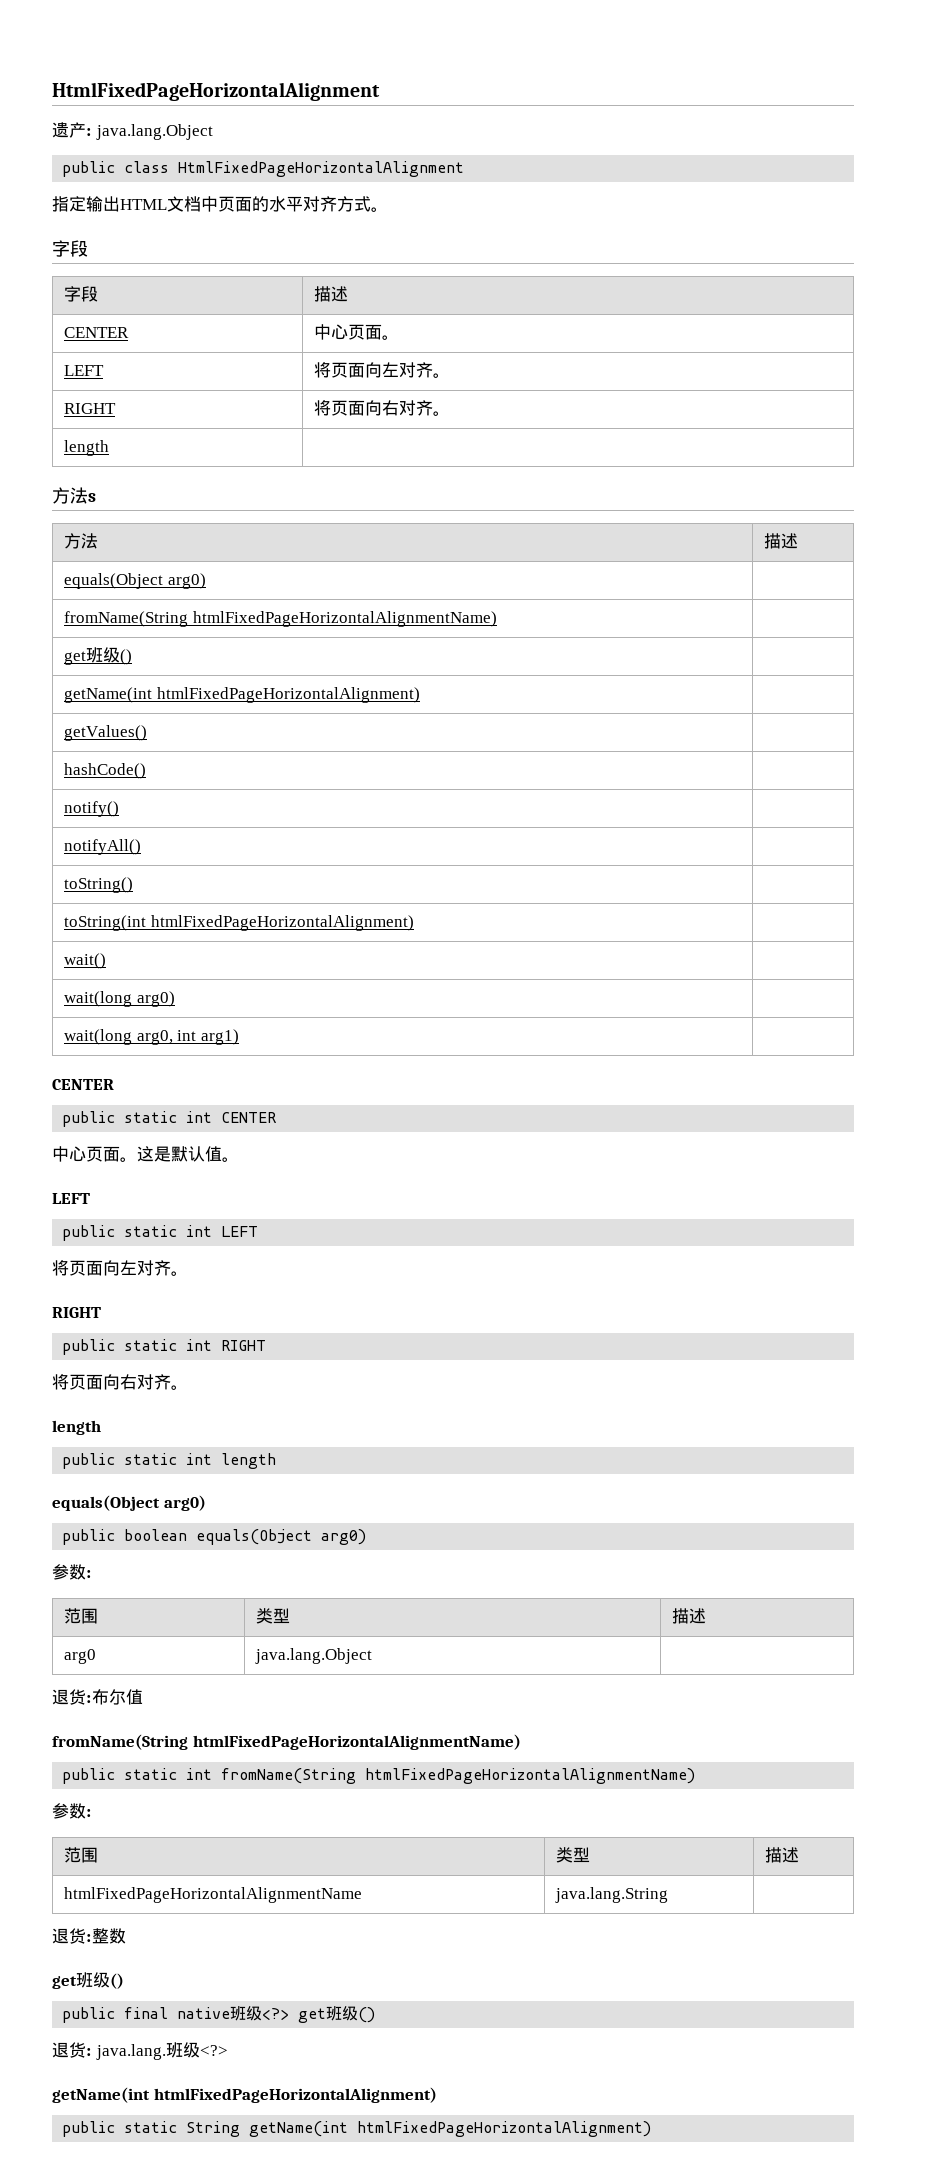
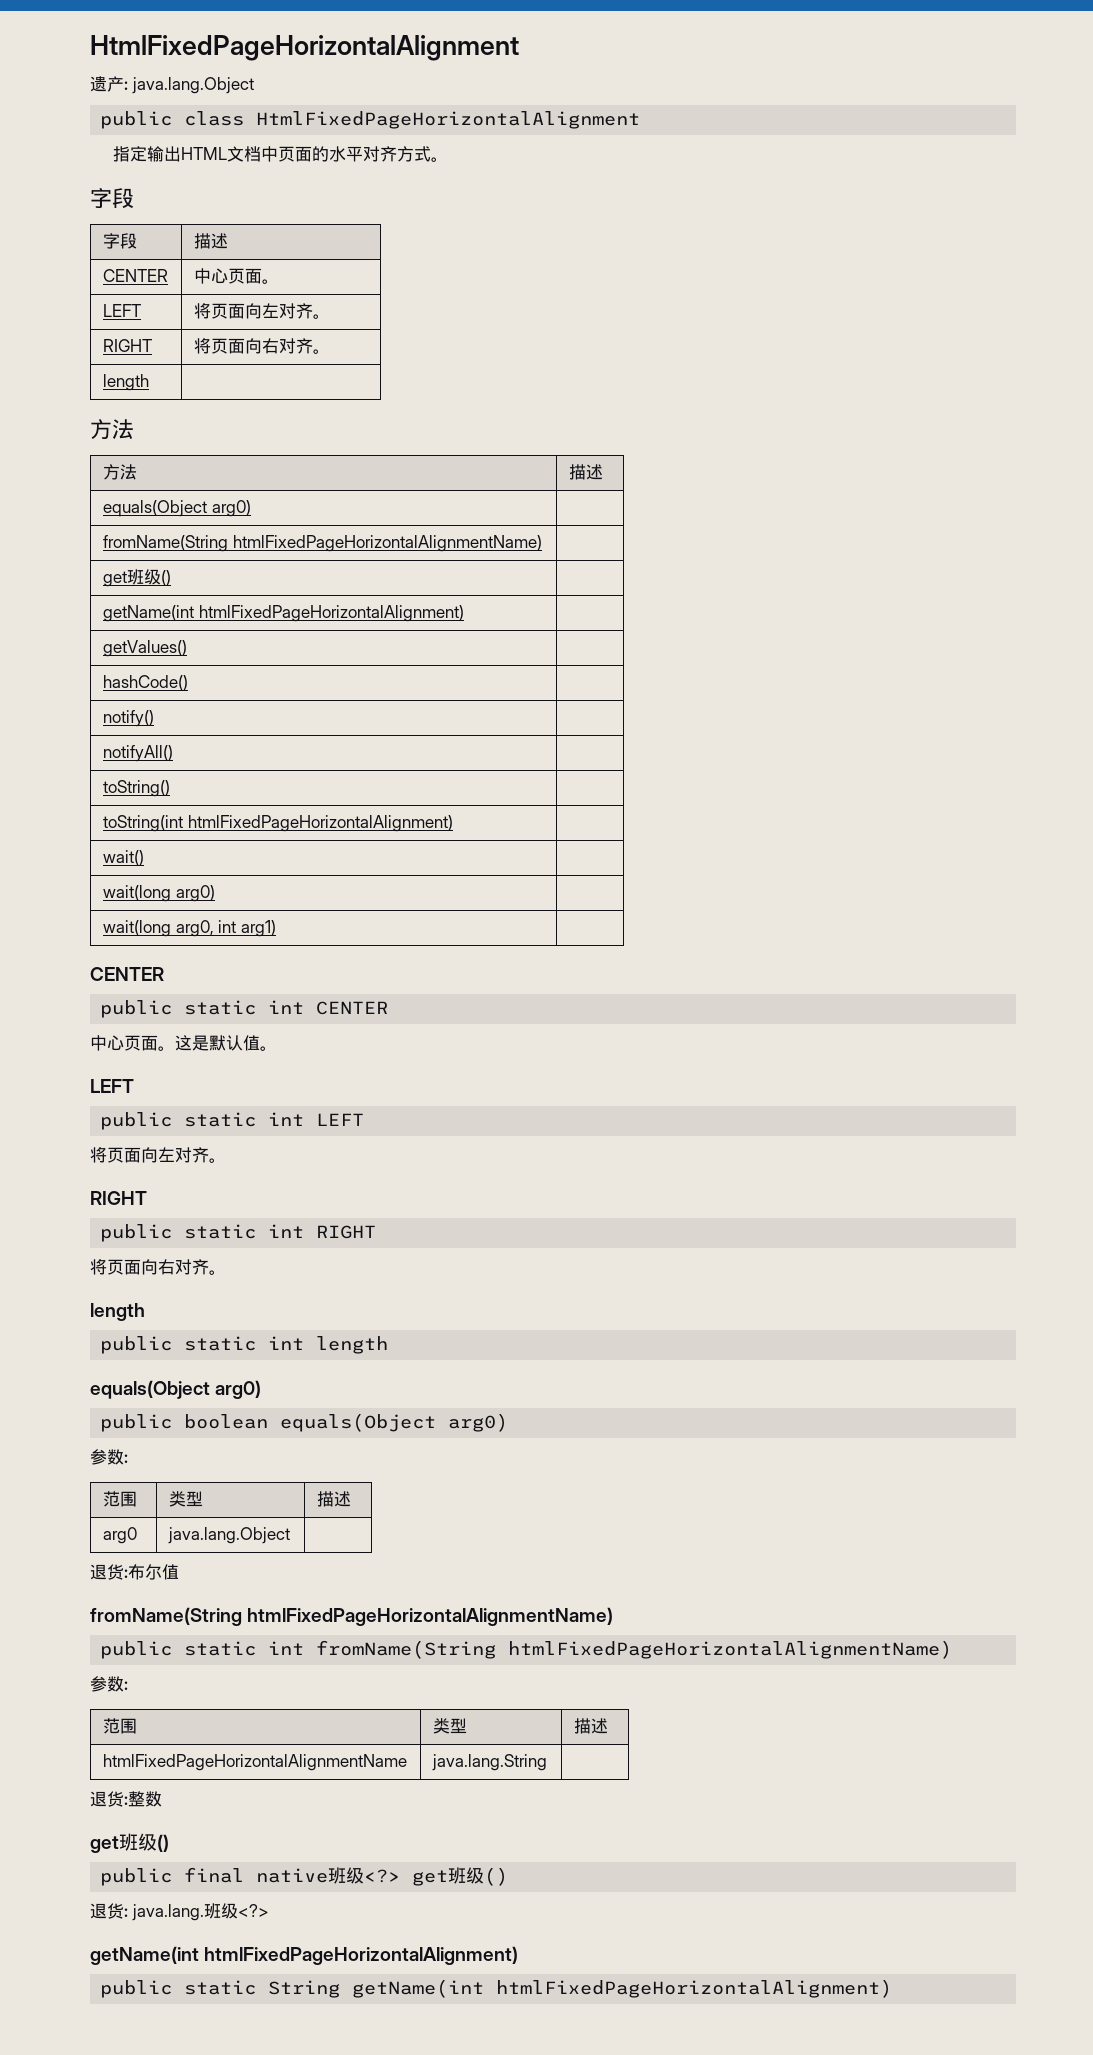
[88,493,96,502] s -> (134, 429) none

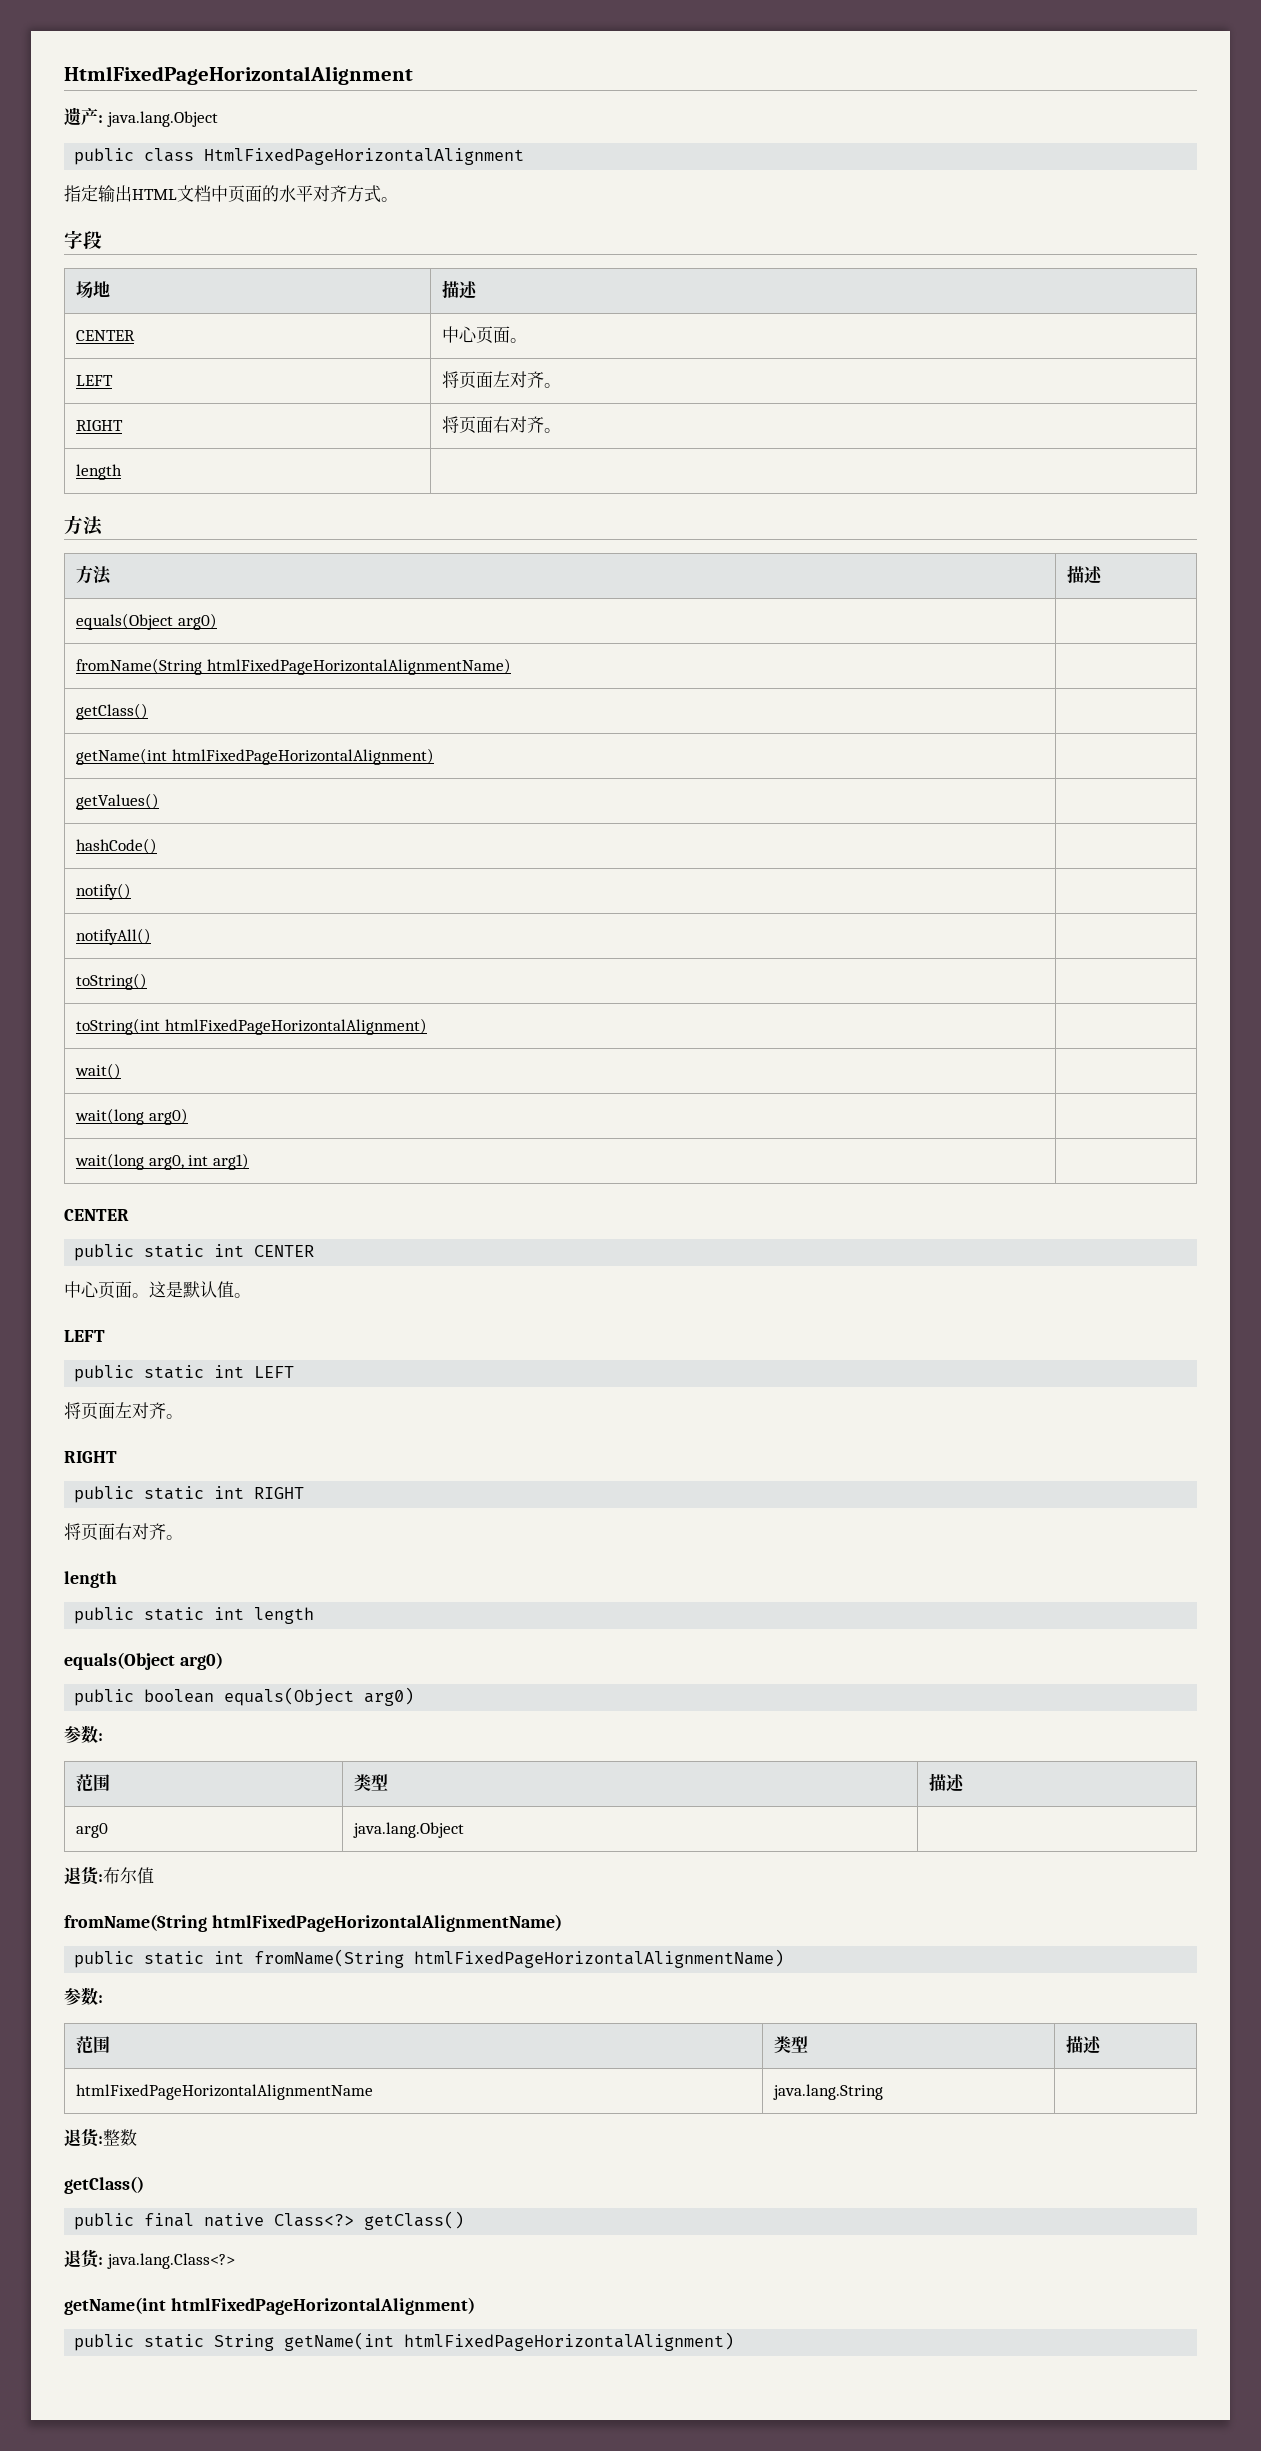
[102,233,137,249] 字段 -> [76,281,111,298] 场地
[244,303,262,319] 向 -> (494, 379) none
[244,338,262,354] 向 -> (494, 424) none
[102,569,171,587] get班级() -> [76,703,149,720] getClass()
[141,1147,158,1163] 向 -> (115, 1410) none
[141,1259,158,1275] 向 -> (115, 1531) none
[90,1833,169,1853] get班级() -> [64,2176,144,2194] getClass()
[328,1867,509,1886] [90,1903,269,1921] 班级<?> get班级() // 退货: java.lang.班级<?> -> [274,2211,465,2230] [64,2249,235,2269] Class<?> getClass() // 退货: java.lang.Class<?>

